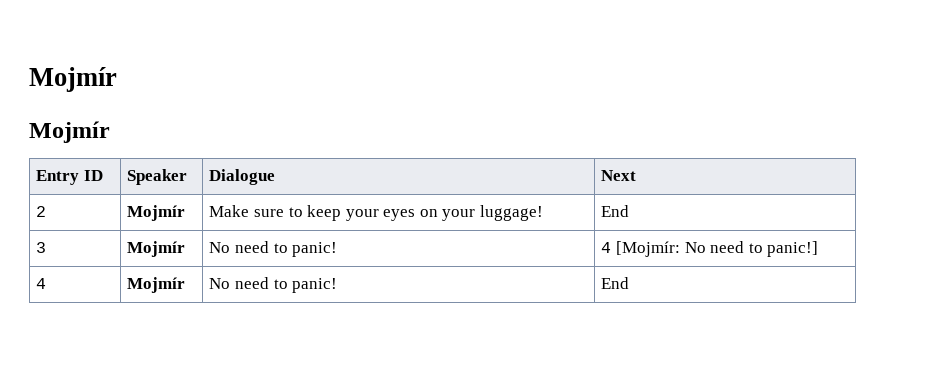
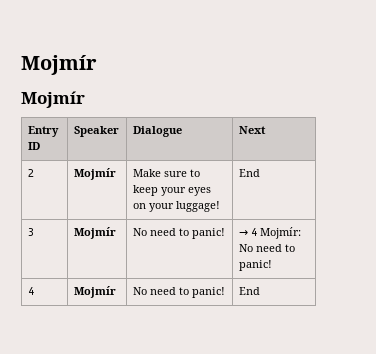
[601,241,819,257] 4 [Mojmír: No need to panic!] -> [238,227,301,239] [238,244,295,252] [238,260,272,271] → 4 Mojmír: No need to panic!

